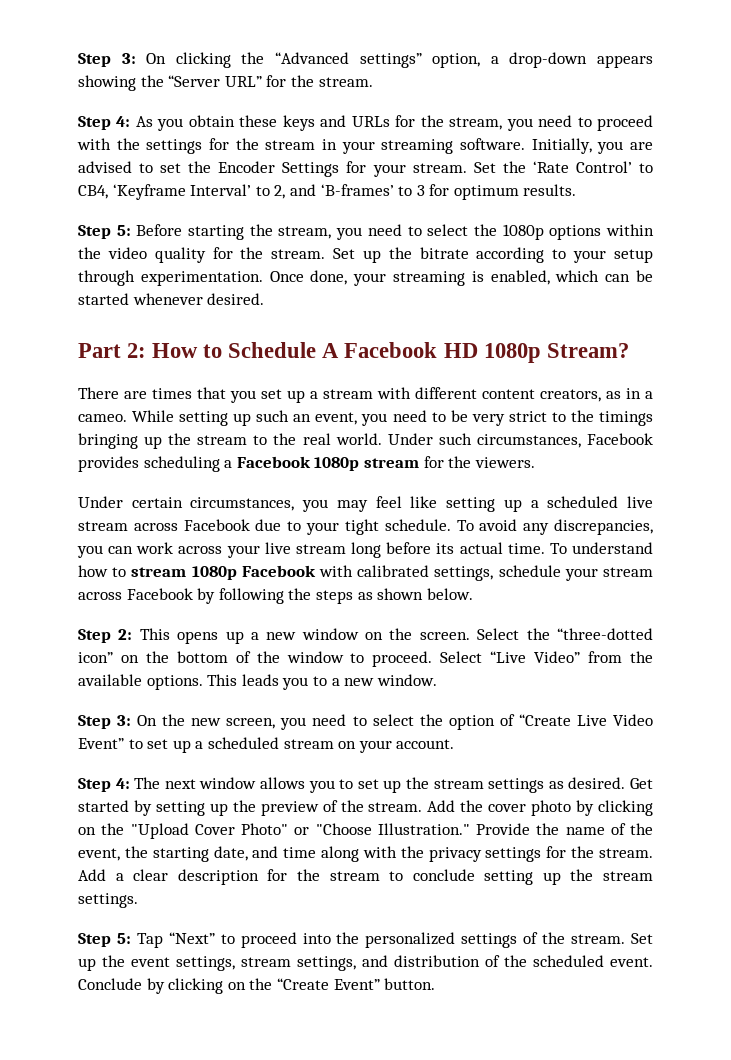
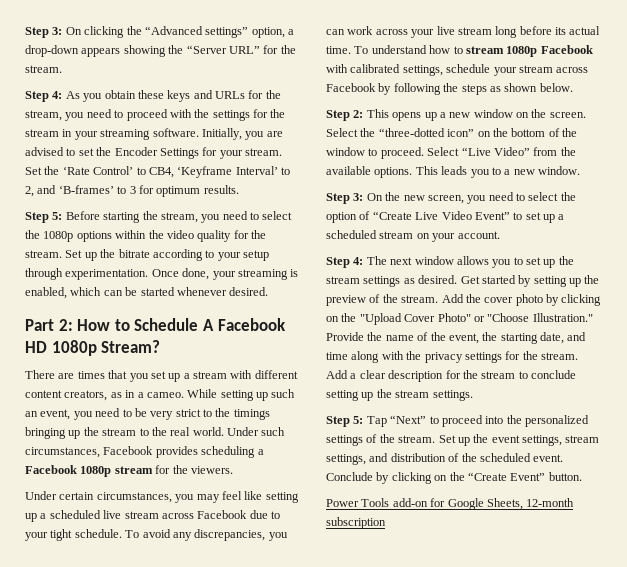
(436, 984) none -> [326,498,575,510] [326,517,386,529] // Power Tools add-on for Google Sheets, 12-month subscription

